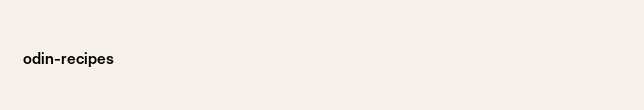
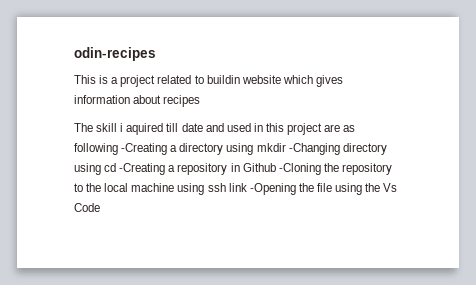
(114, 60) none -> [74,75,343,87] [74,95,201,107] [74,123,356,135] [74,143,387,155] [74,163,392,175] [74,183,398,195] [74,203,100,212] // This is a project related to buildin website which gives information about recipes // The skill i aquired till date and used in this project are as following -Creating a directory using mkdir -Changing directory using cd -Creating a repository in Github -Cloning the repository to the local machine using ssh link -Opening the file using the Vs Code

